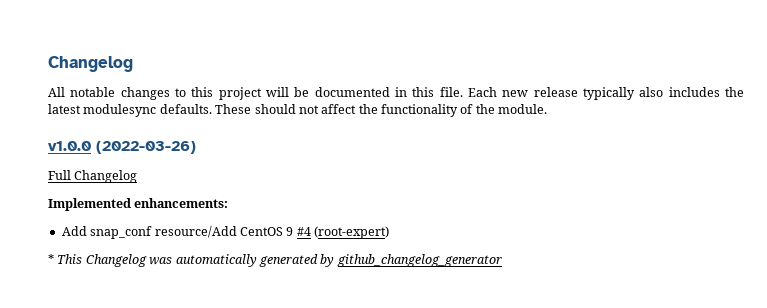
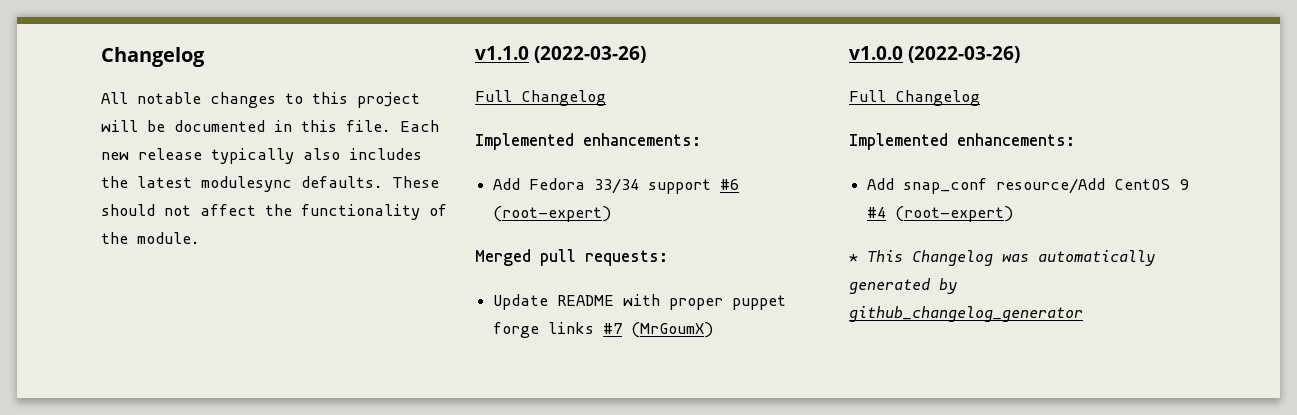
(548, 109) none -> [475,46,646,63] [475,90,606,106] [475,133,701,150] [493,178,740,194] [493,206,612,222] [475,249,668,266] [493,294,787,310] [493,322,714,338] // v1.1.0 (2022-03-26) // Full Changelog // Implemented enhancements: // Add Fedora 33/34 support #6 (root-expert) // Merged pull requests: // Update README with proper puppet forge links #7 (MrGoumX)

